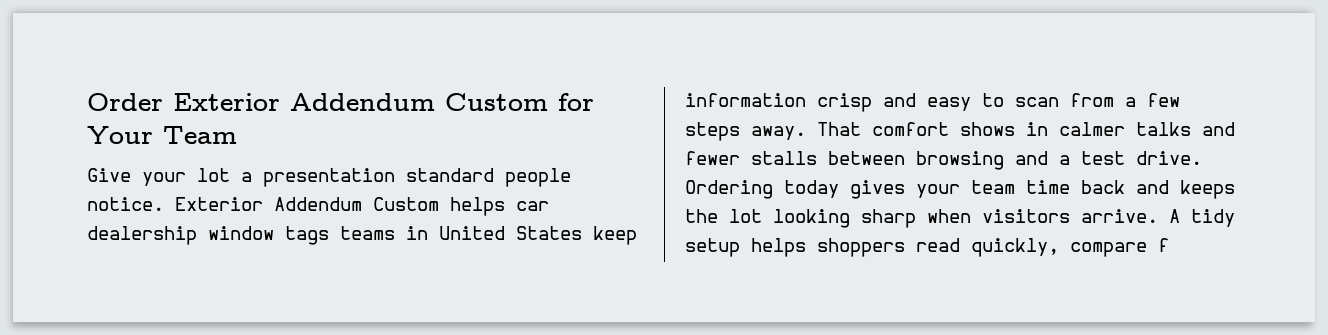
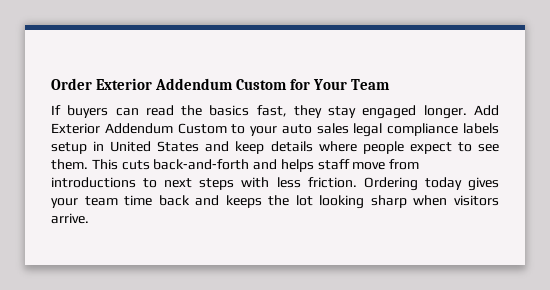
[87,168,571,187] [87,197,549,216] [87,226,637,245] [685,93,1180,112] [685,122,1235,141] [685,151,1202,170] Give your lot a presentation standard people notice. Exterior Addendum Custom helps car dealership window tags teams in United States keep information crisp and easy to scan from a few steps away. That comfort shows in calmer talks and fewer stalls between browsing and a test drive. -> [51,105,499,119] [51,123,499,137] [51,141,499,154] [51,159,420,172] [51,177,357,190] If buyers can read the basics fast, they stay engaged longer. Add Exterior Addendum Custom to your auto sales legal compliance labels setup in United States and keep details where people expect to see them. This cuts back‑and‑forth and helps staff move from introductions to next steps with less friction.
[1169,209,1235,227] [685,238,1169,257] A tidy setup helps shoppers read quickly, compare f -> (89, 218) none

